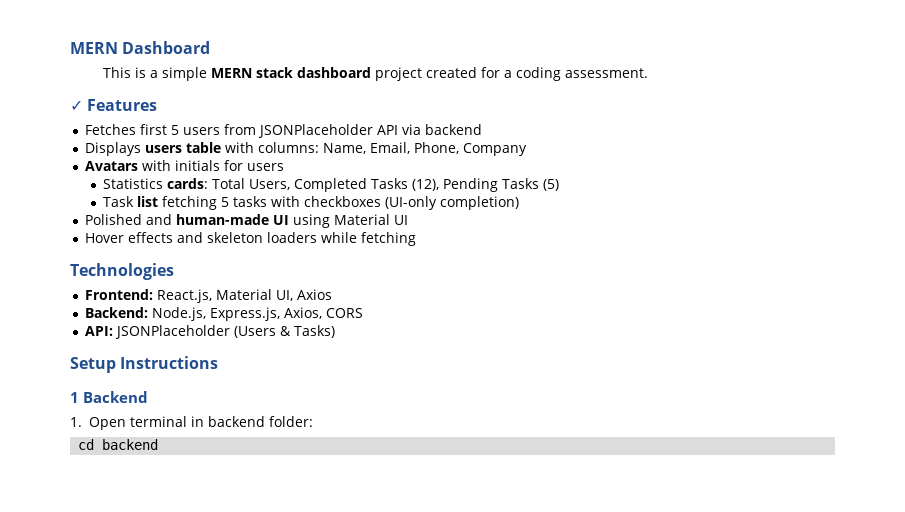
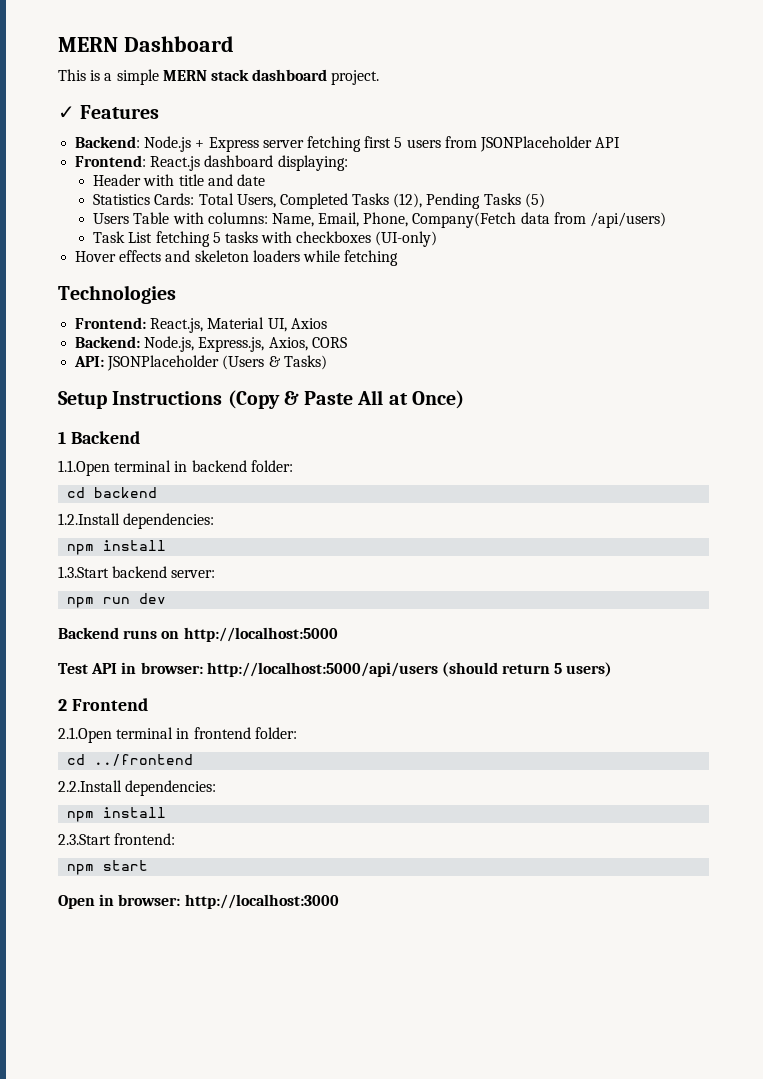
[375,67,649,81] [70,99,158,111] [85,124,137,135] project created for a coding assessment. // ✓ Features // Fetches -> [331,70,380,85] [58,105,160,119] [75,136,361,152] project. // ✓ Features // Backend: Node.js + Express server fetching
[402,124,483,135] [85,142,528,156] [85,160,285,171] via backend // Displays users table with columns: Name, Email, Phone, Company // Avatars with initials for users -> [75,155,348,171] [93,174,265,186] // Frontend: React.js dashboard displaying: // Header with title and date
[167,178,209,189] cards: -> [154,193,195,205] Cards:
(560, 185) none -> [93,212,667,228] // Users Table with columns: Name, Email, Phone, Company(Fetch data from /api/users)
[137,196,159,207] list -> [128,232,153,243] List
[385,196,520,210] [85,214,409,228] (UI-only completion) // Polished and human-made UI using Material UI -> [375,231,438,247] (UI-only)
(219, 362) none -> [227,390,464,409] (Copy & Paste All at Once)
[70,417,126,430] 1. Open -> [58,460,110,476] 1.1.Open
(159, 444) none -> [58,513,215,529] [67,540,167,555] [58,566,216,578] [67,593,167,608] [58,627,338,642] [58,662,613,677] [58,698,148,711] [58,727,297,743] [67,754,194,766] [58,780,217,796] [67,807,167,822] [58,833,176,845] [67,860,149,875] [58,894,339,909] // 1.2.Install dependencies: // npm install // 1.3.Start backend server: // npm run dev // Backend runs on http://localhost:5000 // Test API in browser: http://localhost:5000/api/users (should return 5 users) // 2 Frontend // 2.1.Open terminal in frontend folder: // cd ../frontend // 2.2.Install dependencies: // npm install // 2.3.Start frontend: // npm start // Open in browser: http://localhost:3000

